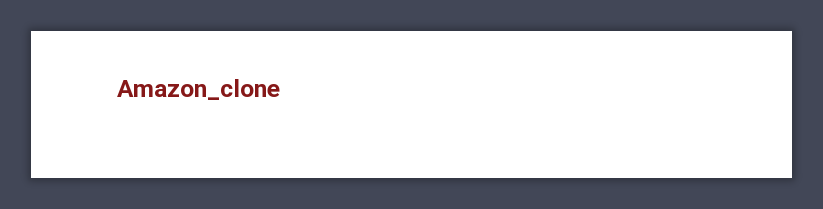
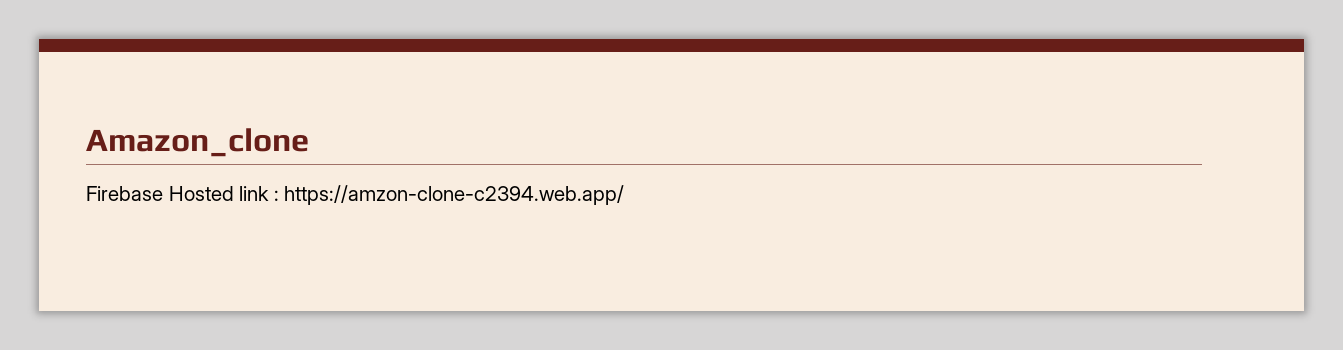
(280, 89) none -> [86,185,625,205] // Firebase Hosted link : https://amzon-clone-c2394.web.app/

